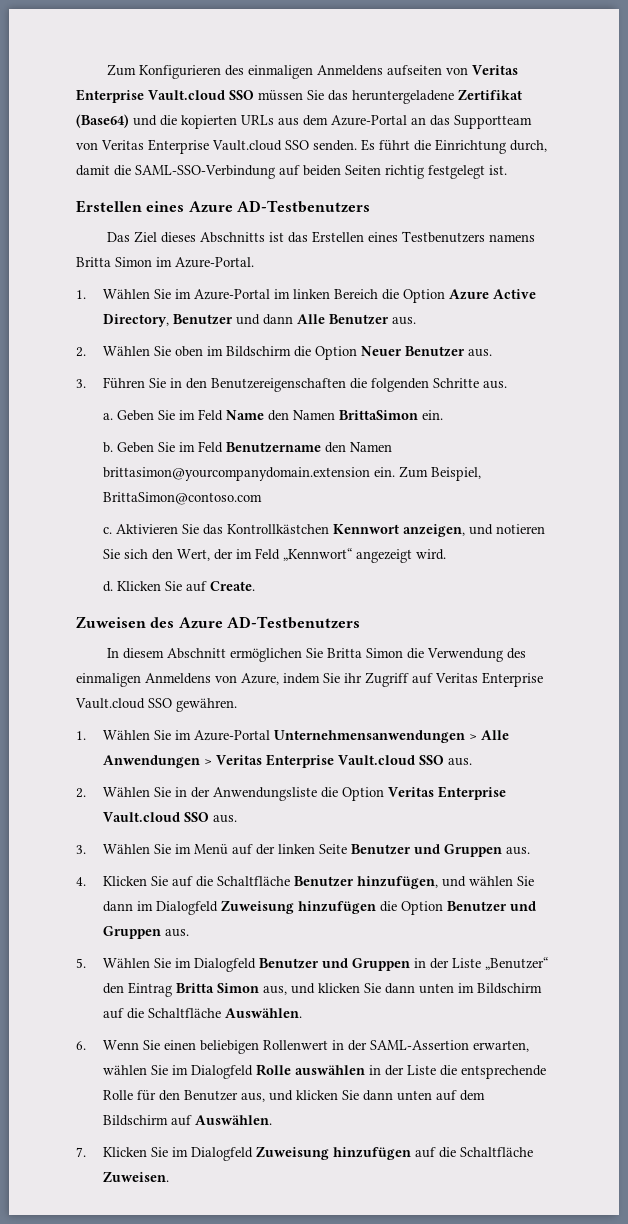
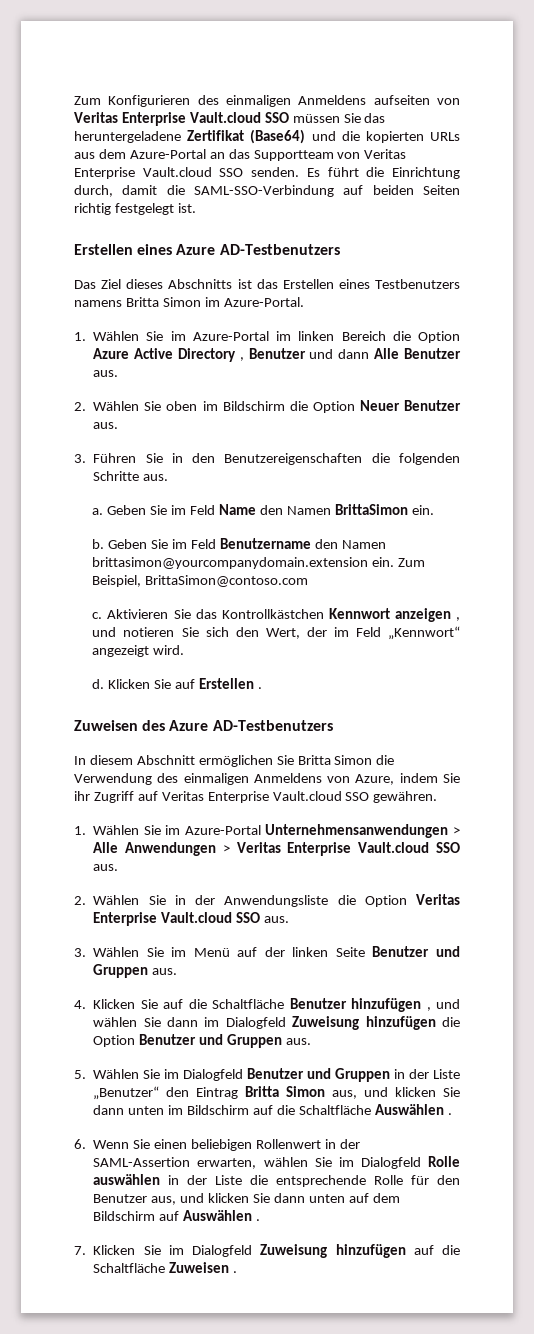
[103,314,170,327] Directory, -> [177,348,244,362] Directory ,
[403,524,466,537] anzeigen, -> [394,608,460,622] anzeigen ,
[210,581,256,591] Create. -> [199,678,262,689] Erstellen .
[357,876,439,889] hinzufügen, -> [351,998,431,1012] hinzufügen ,
[225,1008,303,1018] Auswählen. -> [374,1104,452,1115] Auswählen .
[195,1115,273,1125] Auswählen. -> [183,1210,260,1221] Auswählen .
[103,1171,170,1182] Zuweisen. -> [169,1262,238,1273] Zuweisen .

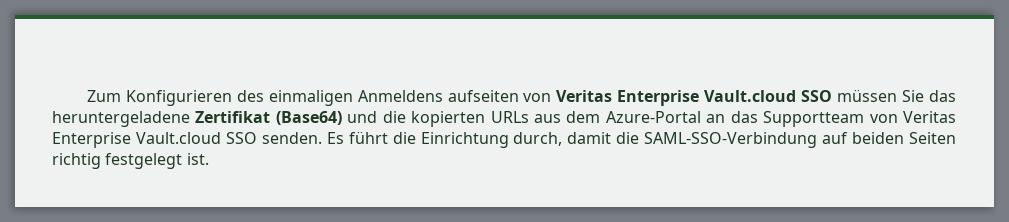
[74,244,340,255] [74,279,460,289] [74,297,304,307] [74,331,460,343] [93,348,461,362] [93,370,119,377] [74,400,461,413] [93,422,119,429] [74,453,460,465] [93,471,169,481] [92,504,434,515] [92,538,386,549] [92,557,426,569] [92,575,309,587] [92,608,460,622] [92,626,460,640] [92,645,185,657] [92,678,262,689] [74,720,333,731] [74,755,395,767] [74,773,460,785] [74,791,438,803] [74,824,460,838] [93,842,460,856] [93,864,119,871] [74,894,460,907] [93,912,289,926] [74,946,460,957] [93,964,178,978] [74,998,460,1012] [93,1016,460,1030] [93,1034,311,1048] [74,1068,460,1082] [93,1086,460,1100] [93,1104,452,1115] [74,1139,360,1151] [93,1156,460,1169] [93,1174,460,1187] [93,1193,400,1205] [93,1210,260,1221] [74,1244,460,1258] [93,1262,238,1273] // Erstellen eines Azure AD-Testbenutzers // Das Ziel dieses Abschnitts ist das Erstellen eines Testbenutzers namens Britta Simon im Azure-Portal. // 1. Wählen Sie im Azure-Portal im linken Bereich die Option Azure Active Directory , Benutzer und dann Alle Benutzer aus. // 2. Wählen Sie oben im Bildschirm die Option Neuer Benutzer aus. // 3. Führen Sie in den Benutzereigenschaften die folgenden Schritte aus. // a. Geben Sie im Feld Name den Namen BrittaSimon ein. // b. Geben Sie im Feld Benutzername den Namen brittasimon@yourcompanydomain.extension ein. Zum Beispiel, BrittaSimon@contoso.com // c. Aktivieren Sie das Kontrollkästchen Kennwort anzeigen , und notieren Sie sich den Wert, der im Feld „Kennwort“ angezeigt wird. // d. Klicken Sie auf Erstellen . // Zuweisen des Azure AD-Testbenutzers // In diesem Abschnitt ermöglichen Sie Britta Simon die Verwendung des einmaligen Anmeldens von Azure, indem Sie ihr Zugriff auf Veritas Enterprise Vault.cloud SSO gewähren. // 1. Wählen Sie im Azure-Portal Unternehmensanwendungen > Alle Anwendungen > Veritas Enterprise Vault.cloud SSO aus. // 2. Wählen Sie in der Anwendungsliste die Option Veritas Enterprise Vault.cloud SSO aus. // 3. Wählen Sie im Menü auf der linken Seite Benutzer und Gruppen aus. // 4. Klicken Sie auf die Schaltfläche Benutzer hinzufügen , und wählen Sie dann im Dialogfeld Zuweisung hinzufügen die Option Benutzer und Gruppen aus. // 5. Wählen Sie im Dialogfeld Benutzer und Gruppen in der Liste „Benutzer“ den Eintrag Britta Simon aus, und klicken Sie dann unten im Bildschirm auf die Schaltfläche Auswählen . // 6. Wenn Sie einen beliebigen Rollenwert in der SAML-Assertion erwarten, wählen Sie im Dialogfeld Rolle auswählen in der Liste die entsprechende Rolle für den Benutzer aus, und klicken Sie dann unten auf dem Bildschirm auf Auswählen . // 7. Klicken Sie im Dialogfeld Zuweisung hinzufügen auf die Schaltfläche Zuweisen . -> (209, 159) none

